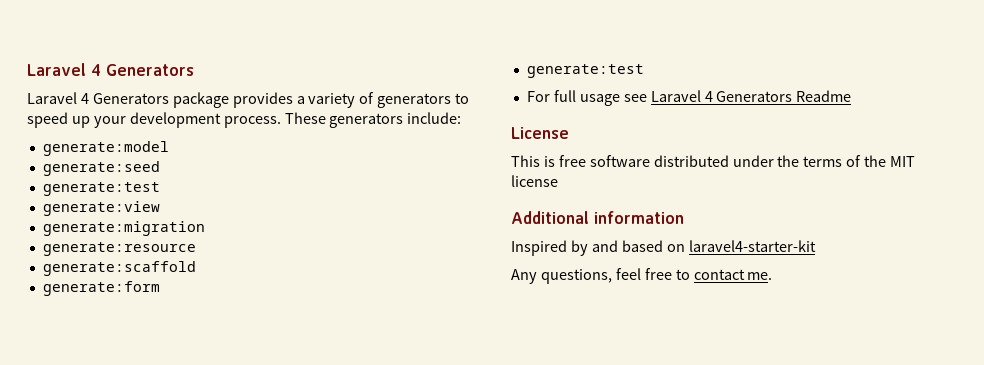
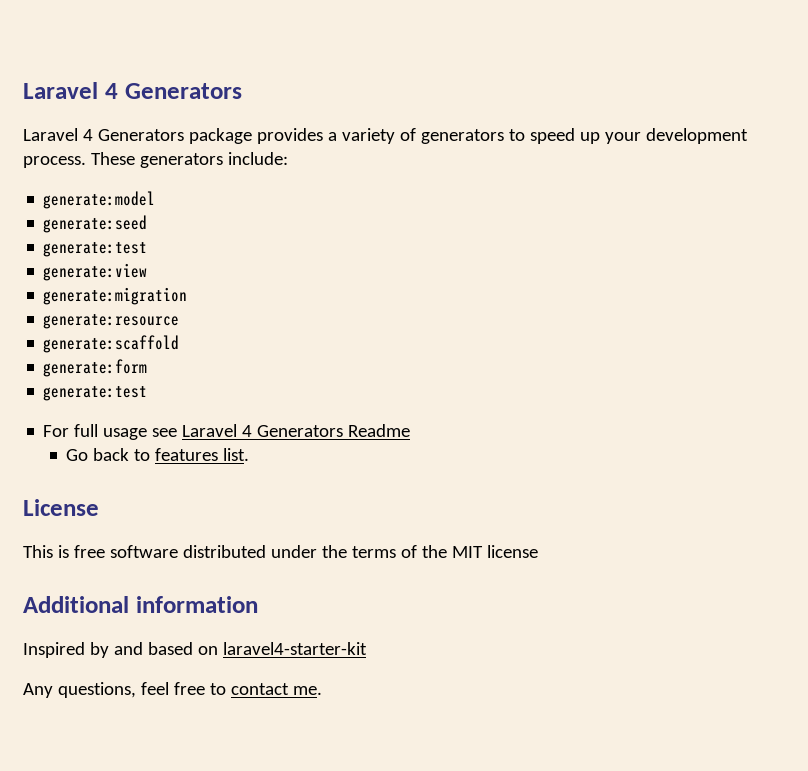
(852, 96) none -> [66,448,250,461] // Go back to features list.

